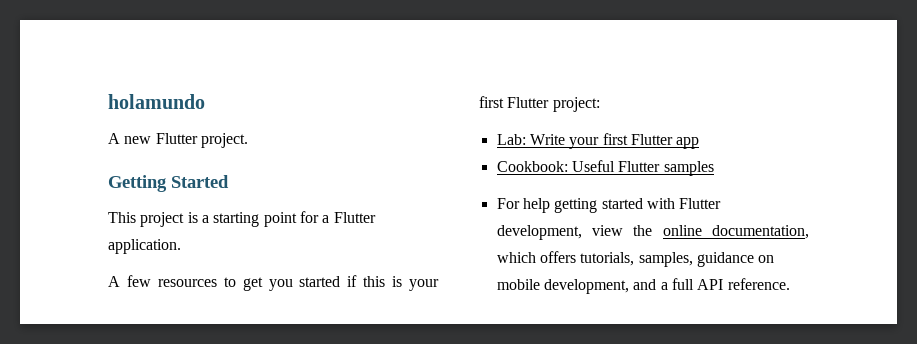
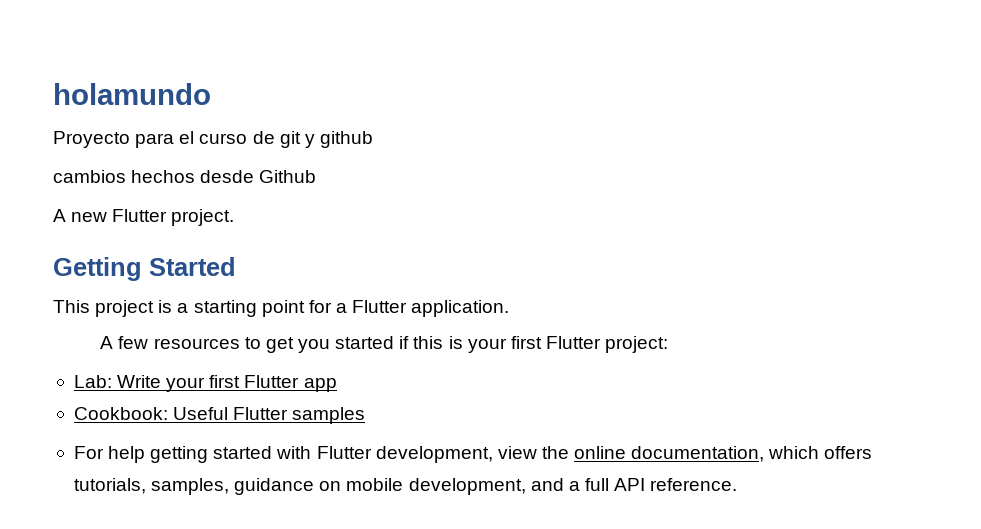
(205, 101) none -> [53,131,373,148] [53,170,317,183] // Proyecto para el curso de git y github // cambios hechos desde Github

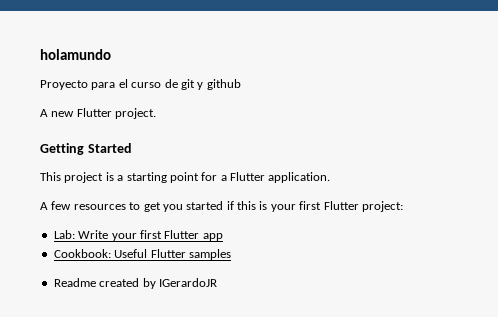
[53,170,317,183] // cambios hechos desde Github -> (241, 84) none
[73,446,873,463] [73,478,738,495] For help getting started with Flutter development, view the online documentation, which offers tutorials, samples, guidance on mobile development, and a full API reference. -> [53,278,217,289] Readme created by IGerardoJR

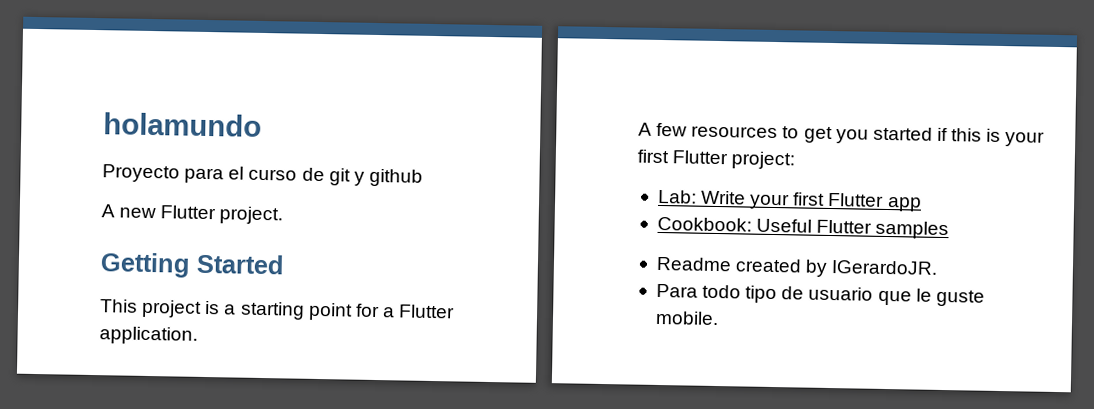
[158,278,217,287] IGerardoJR -> [831,260,939,275] [655,283,985,307] [654,310,719,326] IGerardoJR. // Para todo tipo de usuario que le guste mobile.

